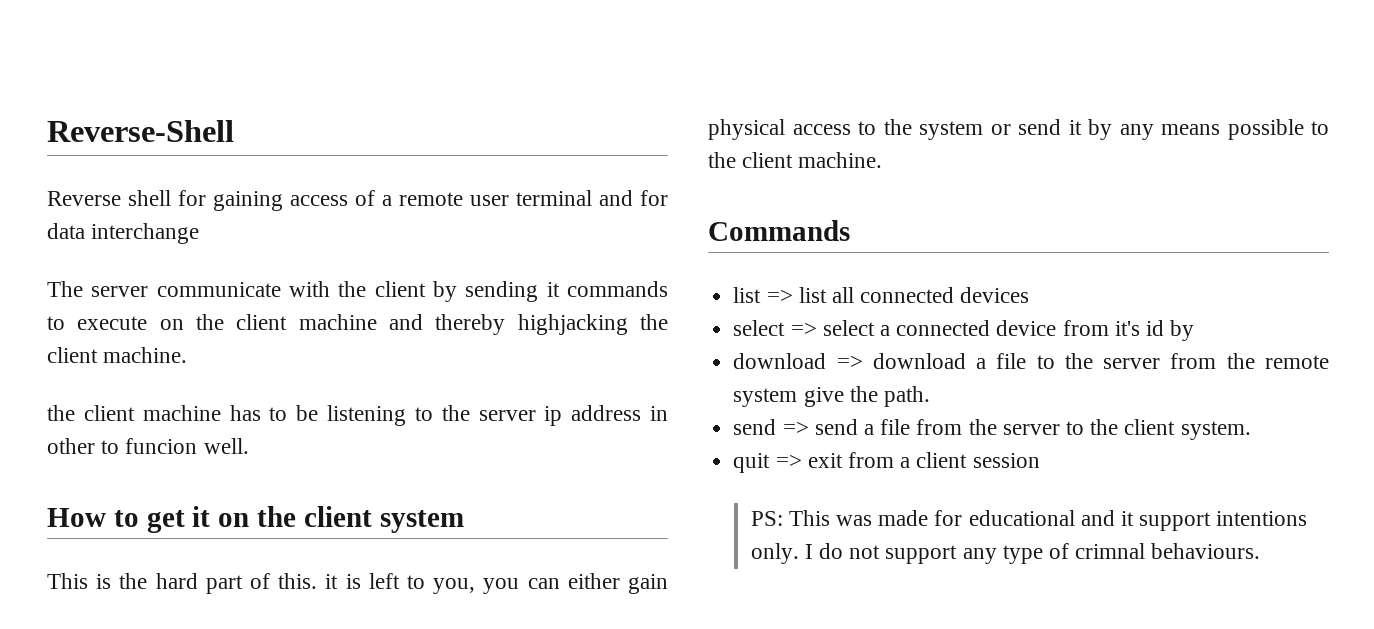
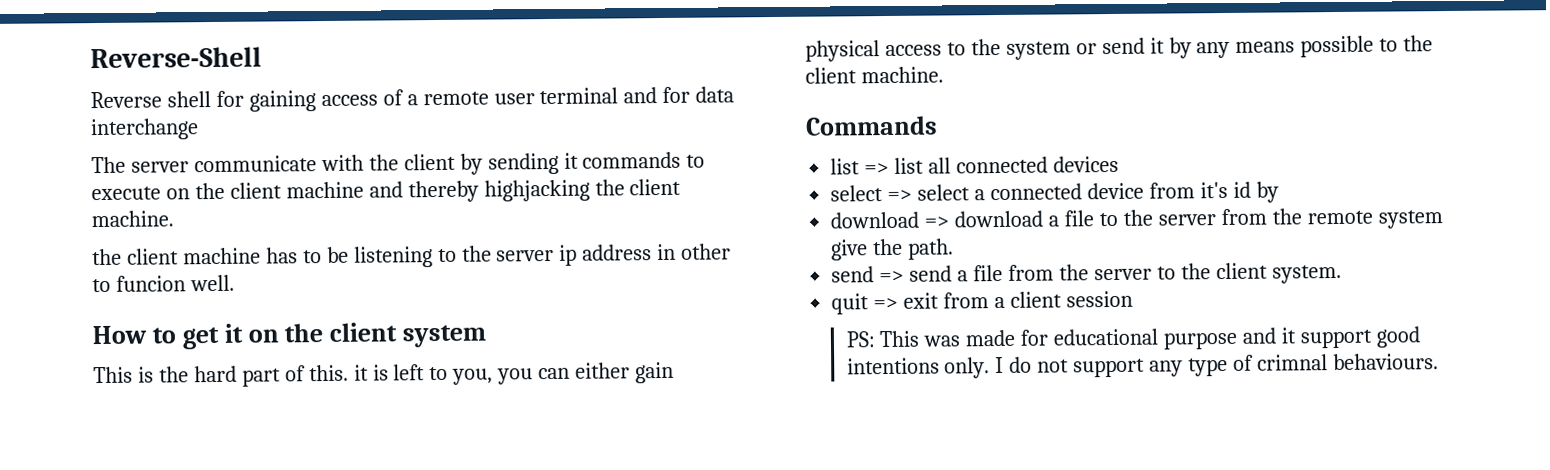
(1075, 518) none -> [1163,331,1239,350] purpose
(1212, 521) none -> [1375,326,1421,348] good

